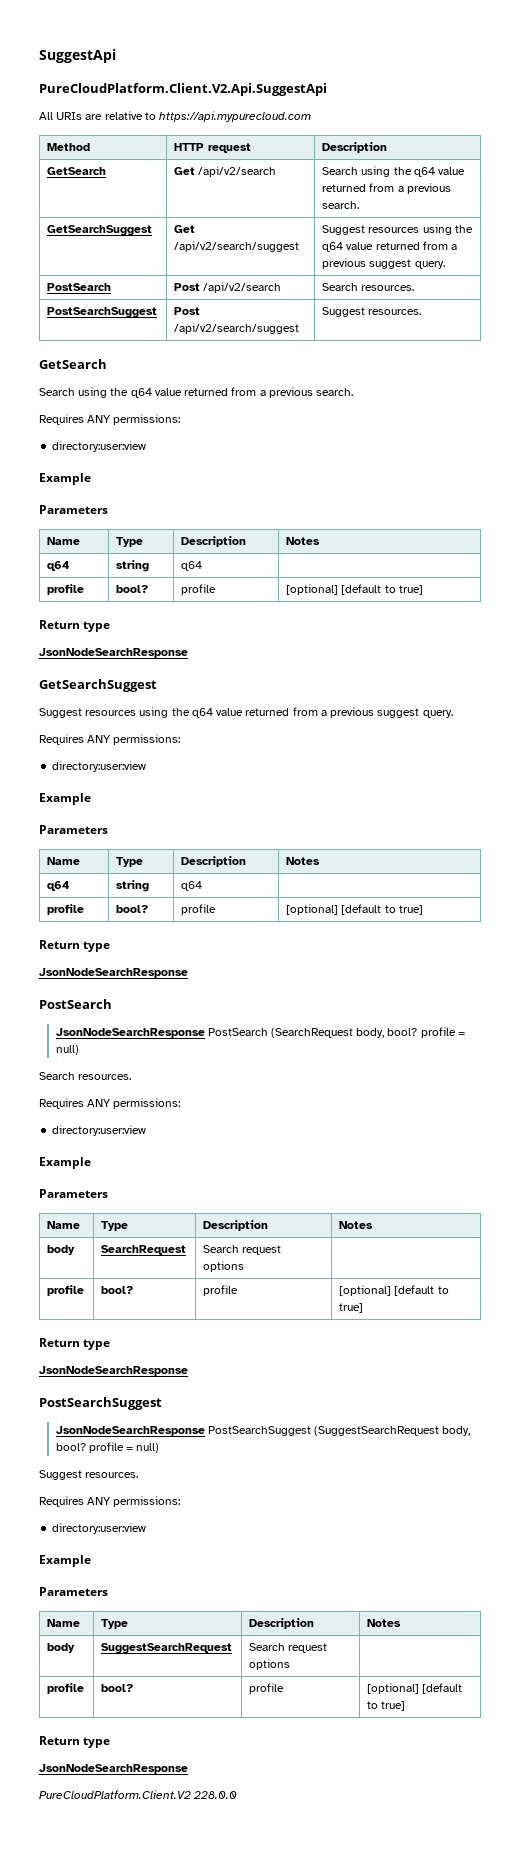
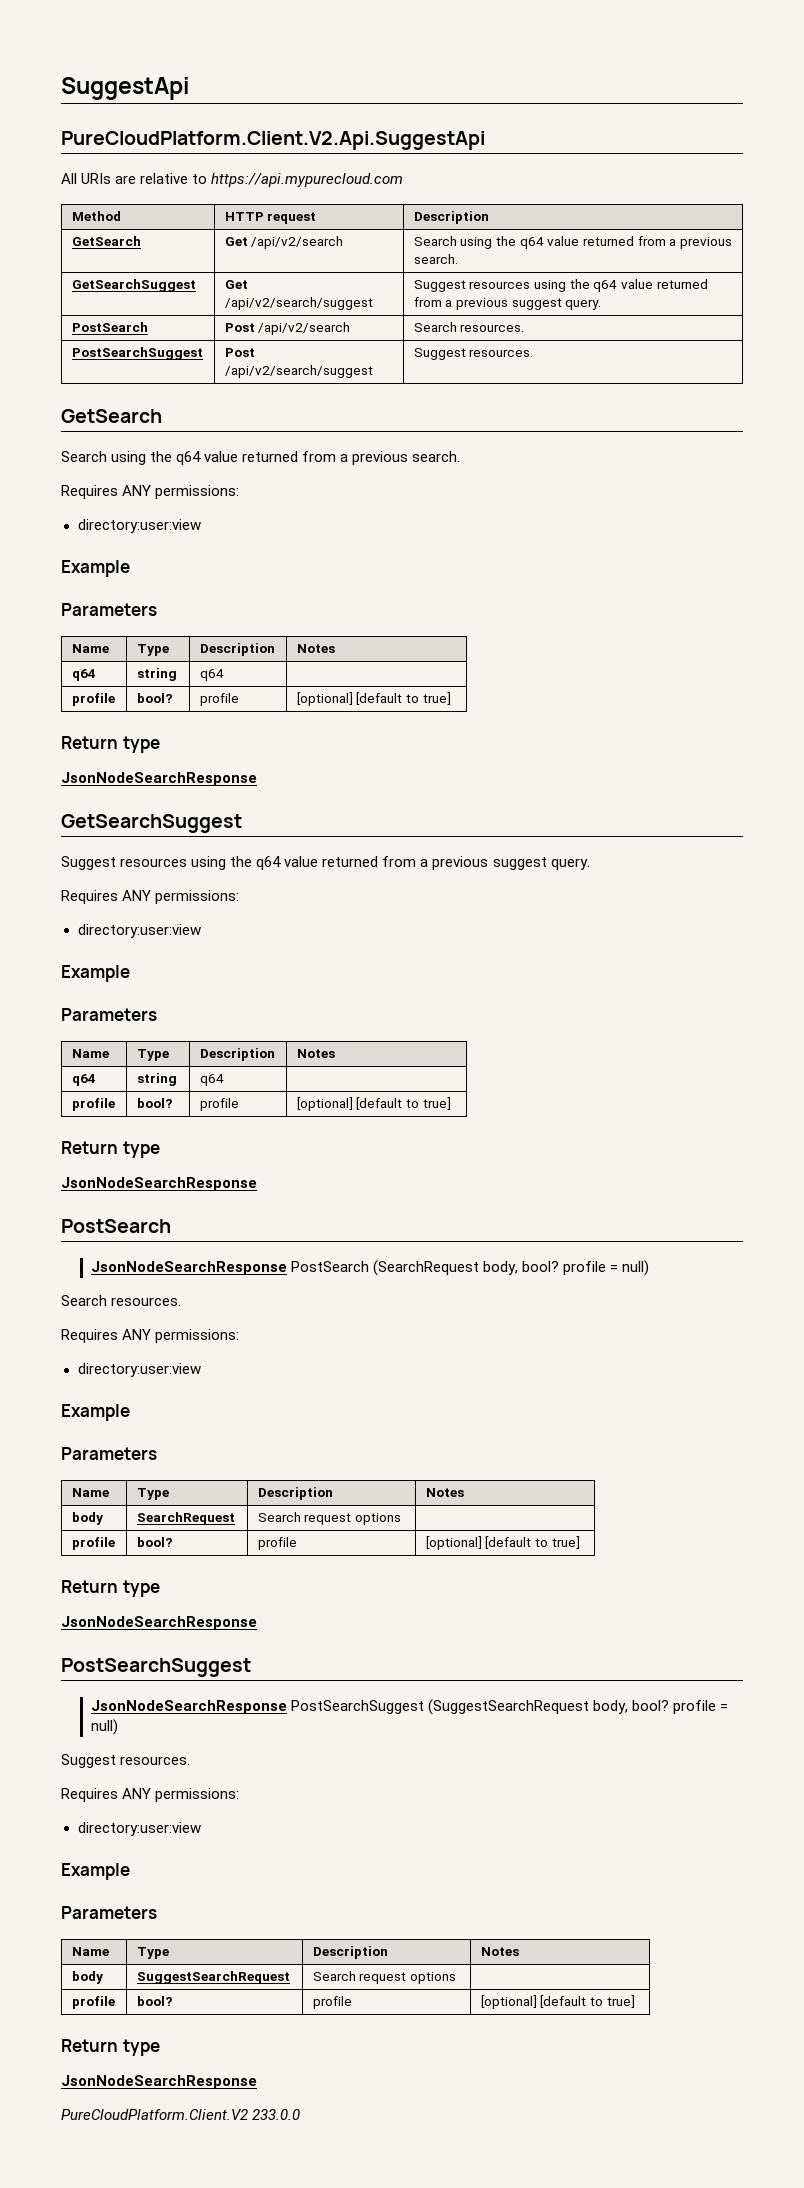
[193,1791,238,1799] 228.0.0 -> [252,2109,301,2120] 233.0.0

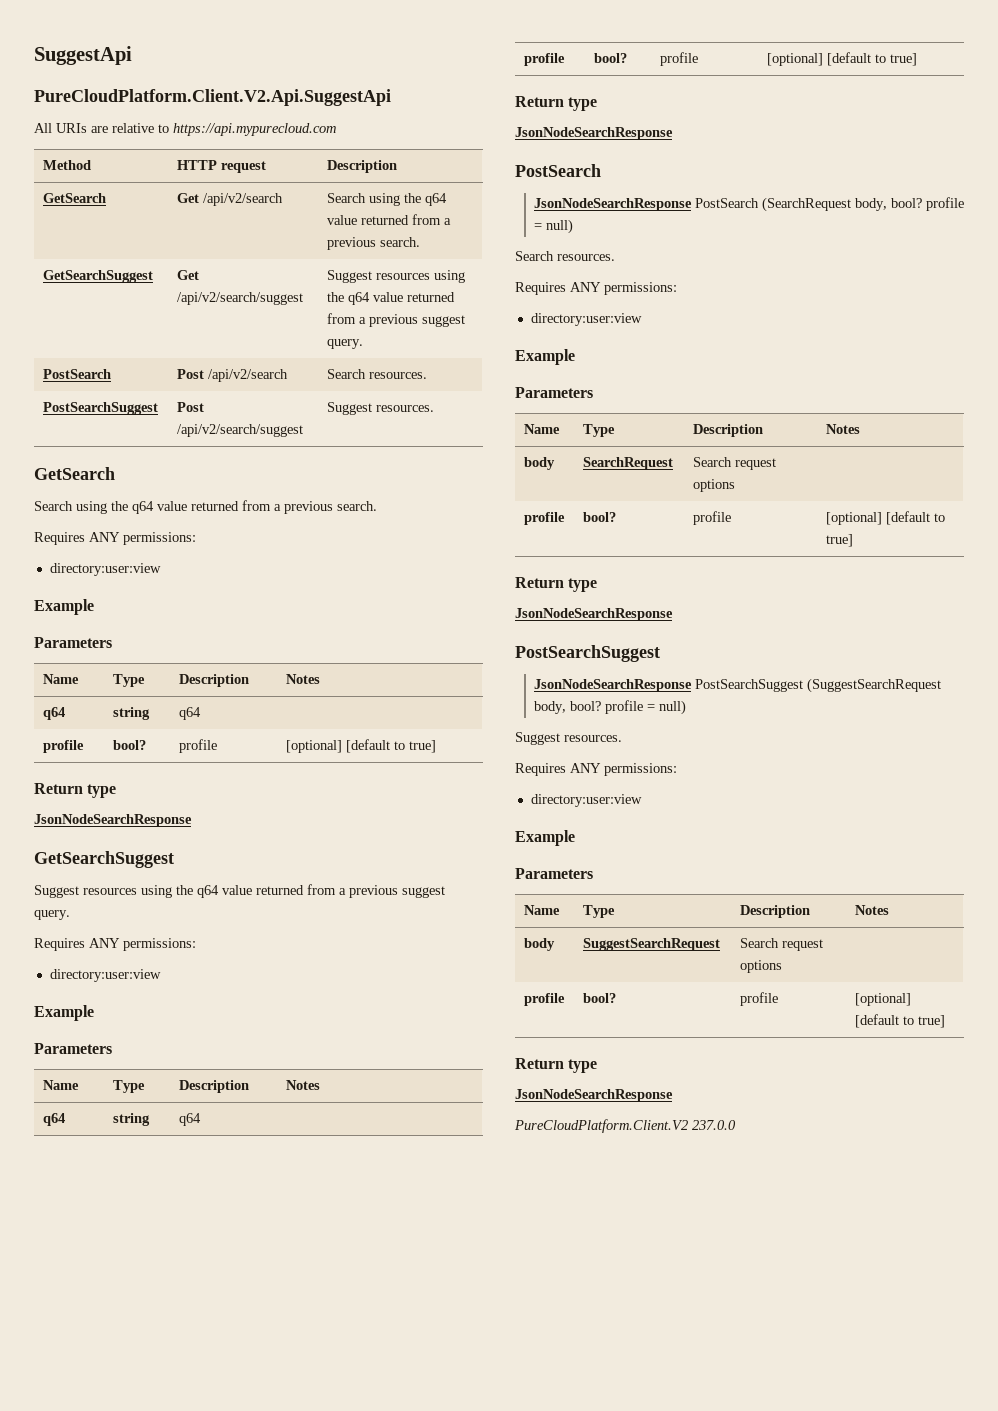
[252,2109,301,2120] 233.0.0 -> [692,1120,736,1130] 237.0.0

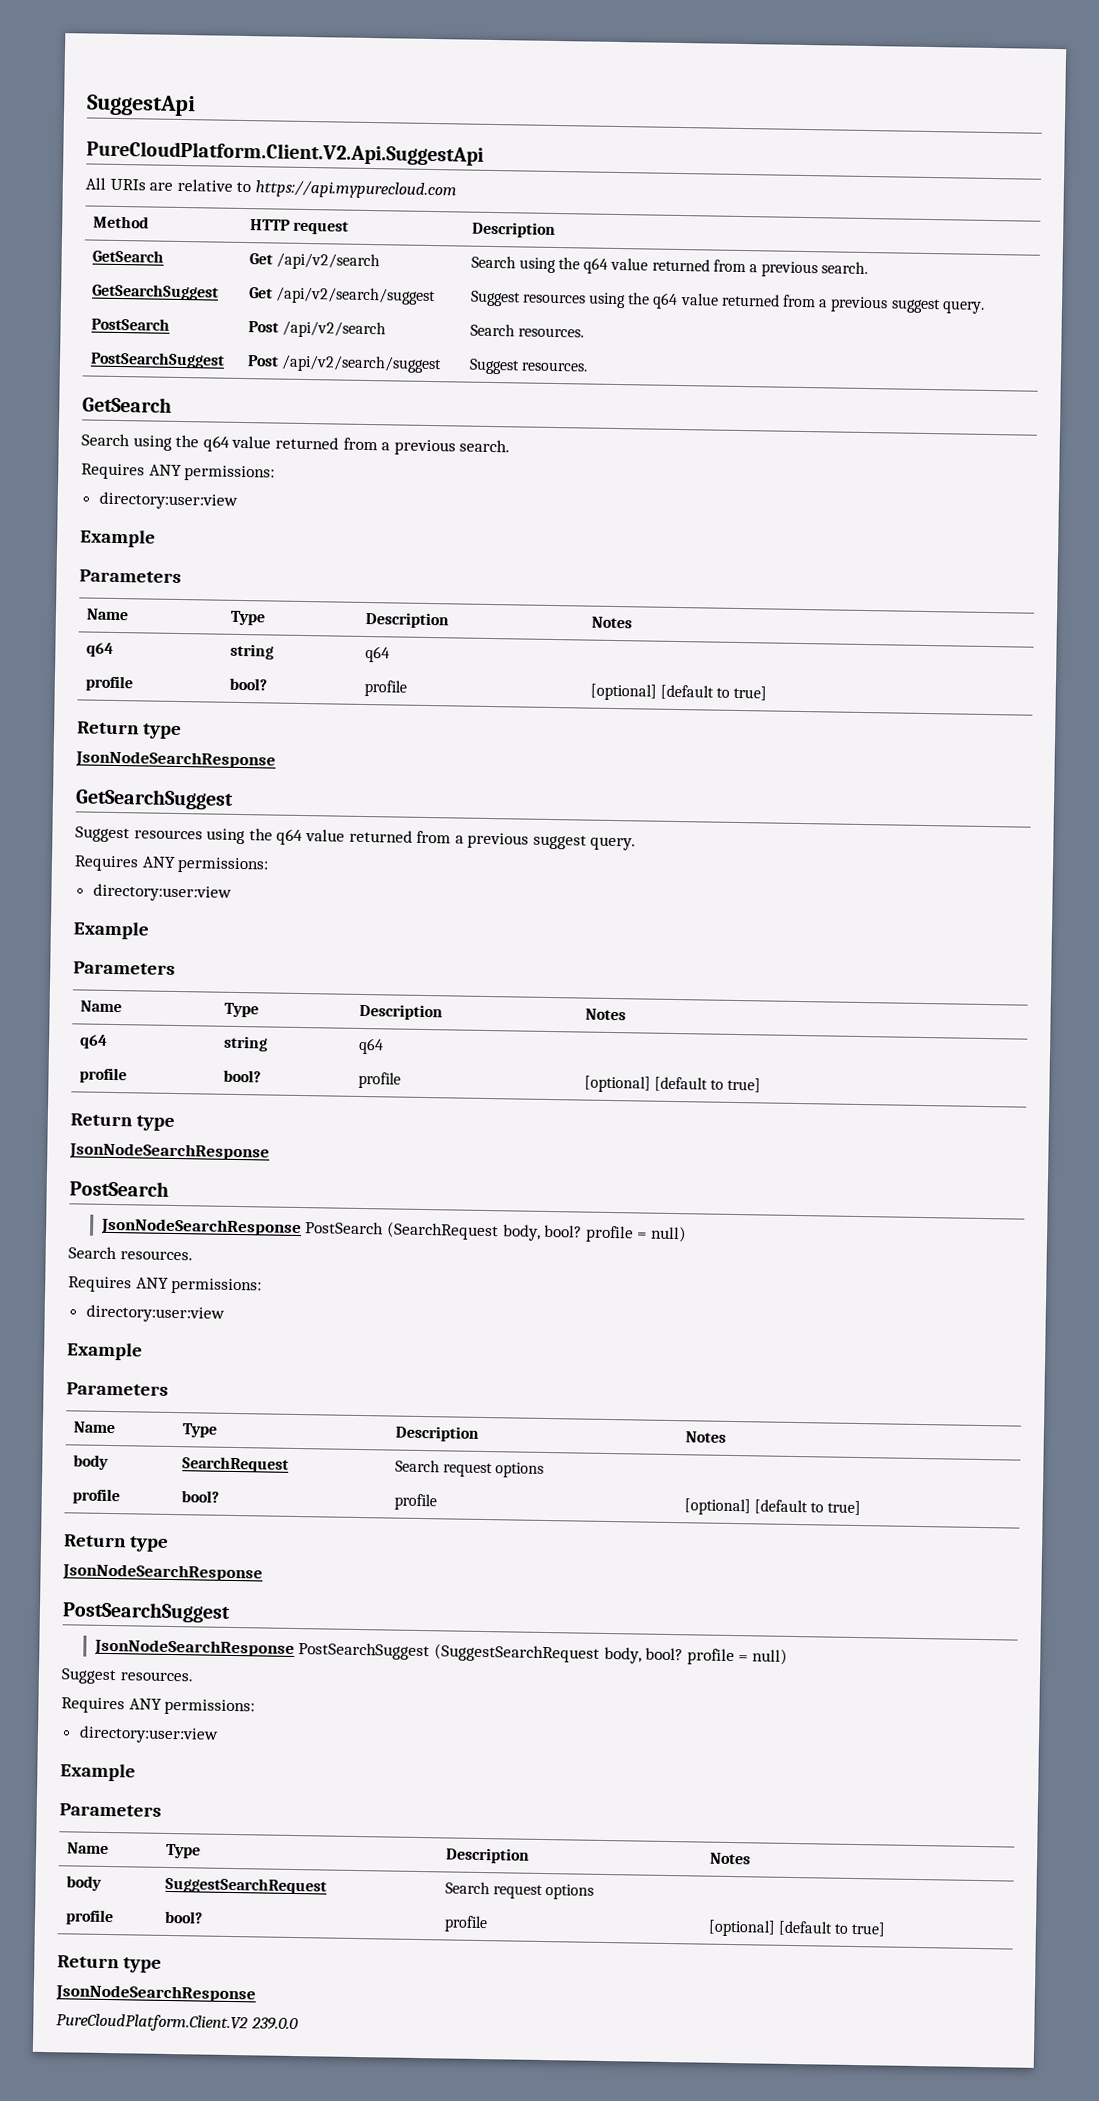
[692,1120,736,1130] 237.0.0 -> [250,2017,299,2031] 239.0.0

